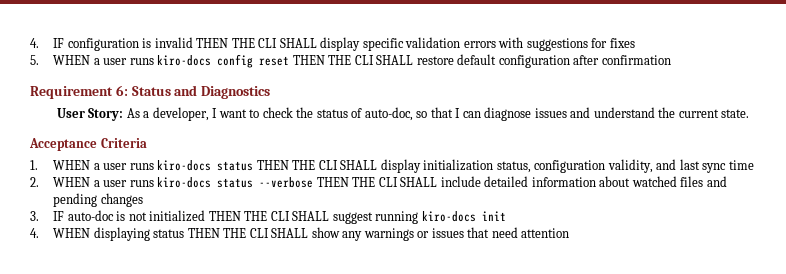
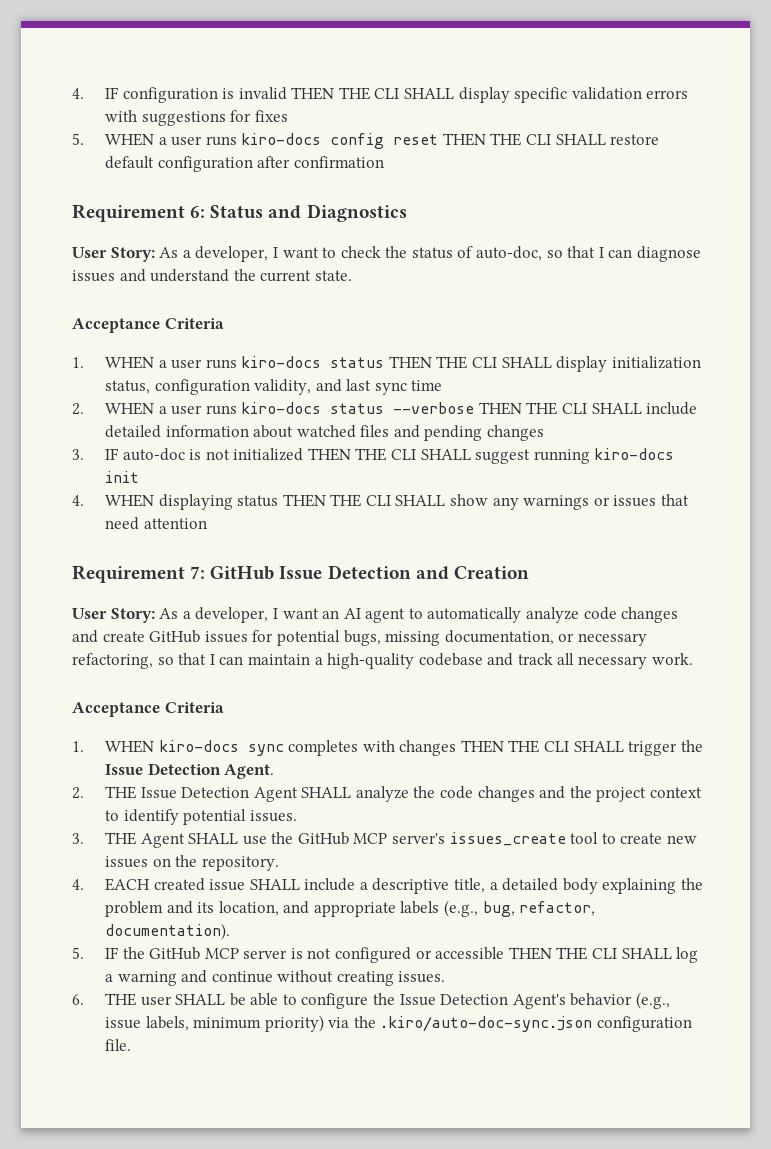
(570, 233) none -> [72,565,529,583] [72,607,679,623] [72,630,647,646] [72,653,693,669] [72,702,224,717] [72,740,703,756] [104,763,275,779] [72,786,702,802] [104,809,297,825] [72,832,697,848] [104,855,279,871] [72,878,703,894] [104,900,596,917] [104,923,230,940] [72,947,699,963] [104,970,446,986] [72,992,670,1009] [104,1015,693,1032] [104,1039,131,1051] // Requirement 7: GitHub Issue Detection and Creation // User Story: As a developer, I want an AI agent to automatically analyze code changes and create GitHub issues for potential bugs, missing documentation, or necessary refactoring, so that I can maintain a high-quality codebase and track all necessary work. // Acceptance Criteria // 1. WHEN kiro-docs sync completes with changes THEN THE CLI SHALL trigger the Issue Detection Agent. // 2. THE Issue Detection Agent SHALL analyze the code changes and the project context to identify potential issues. // 3. THE Agent SHALL use the GitHub MCP server's issues_create tool to create new issues on the repository. // 4. EACH created issue SHALL include a descriptive title, a detailed body explaining the problem and its location, and appropriate labels (e.g., bug, refactor, documentation). // 5. IF the GitHub MCP server is not configured or accessible THEN THE CLI SHALL log a warning and continue without creating issues. // 6. THE user SHALL be able to configure the Issue Detection Agent's behavior (e.g., issue labels, minimum priority) via the .kiro/auto-doc-sync.json configuration file.

